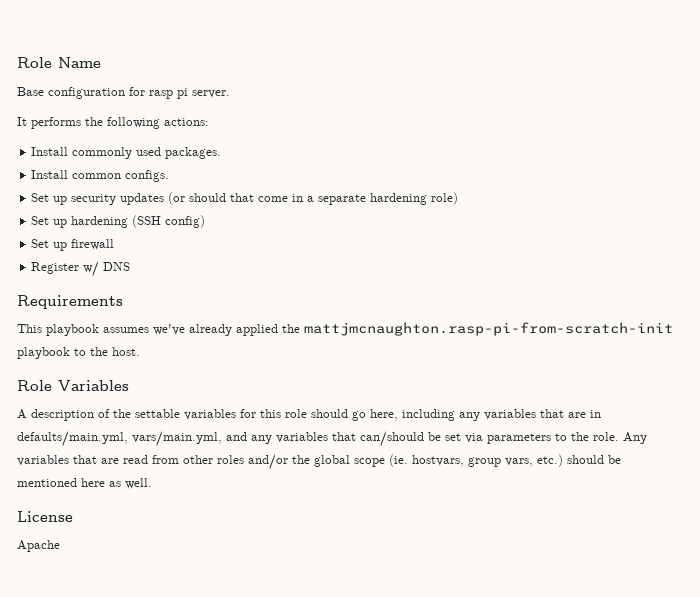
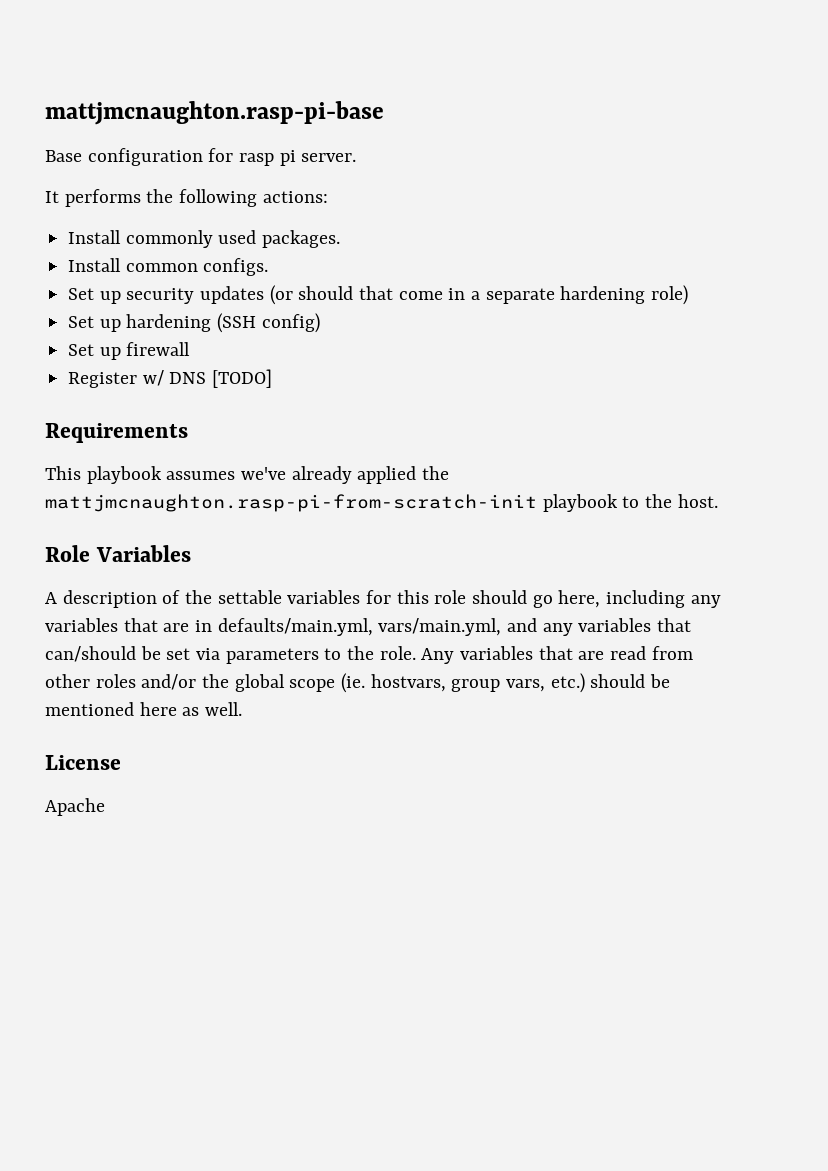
[17,57,101,68] Role Name -> [45,101,384,125] mattjmcnaughton.rasp-pi-base
(131, 266) none -> [212,369,273,388] [TODO]

